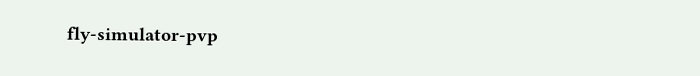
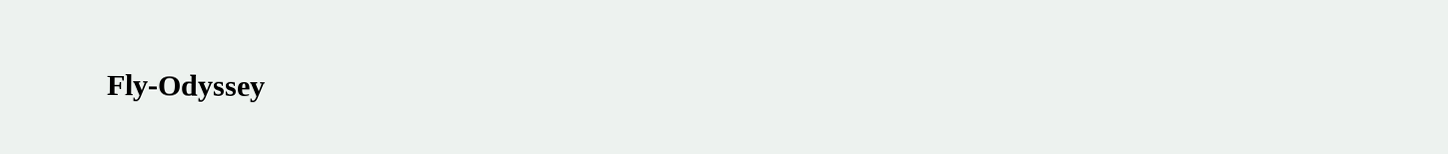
[66,26,219,46] fly-simulator-pvp -> [106,73,265,103] Fly-Odyssey

